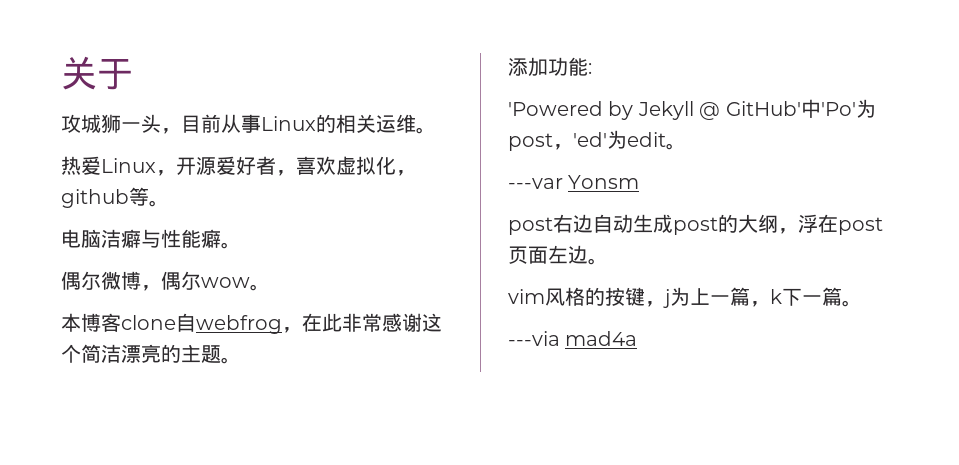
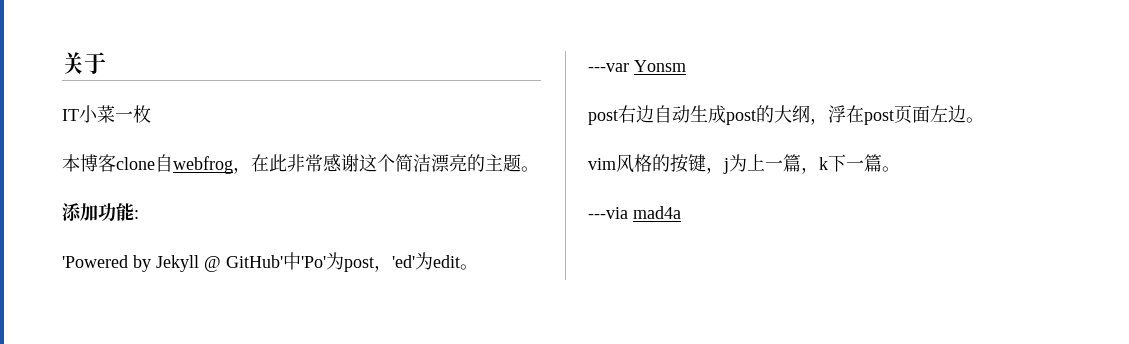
[61,114,436,134] [61,156,416,176] [61,187,169,208] [61,229,241,249] [61,271,270,291] 攻城狮一头，目前从事Linux的相关运维。 // 热爱Linux，开源爱好者，喜欢虚拟化，github等。 // 电脑洁癖与性能癖。 // 偶尔微博，偶尔wow。 -> [62,105,151,123] IT小菜一枚

